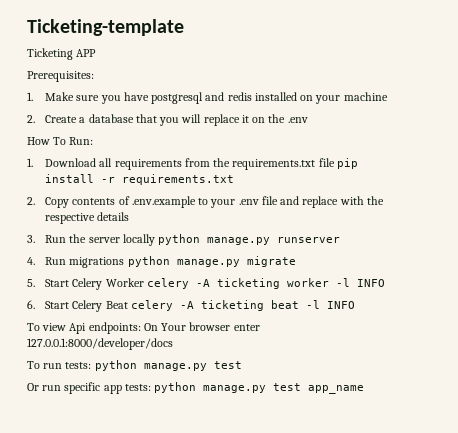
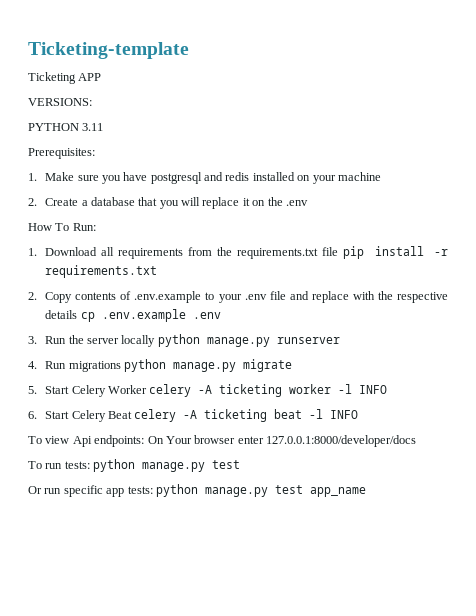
(97, 53) none -> [28,98,92,106] [28,123,104,131] // VERSIONS: // PYTHON 3.11
(130, 216) none -> [80,309,221,322] cp .env.example .env

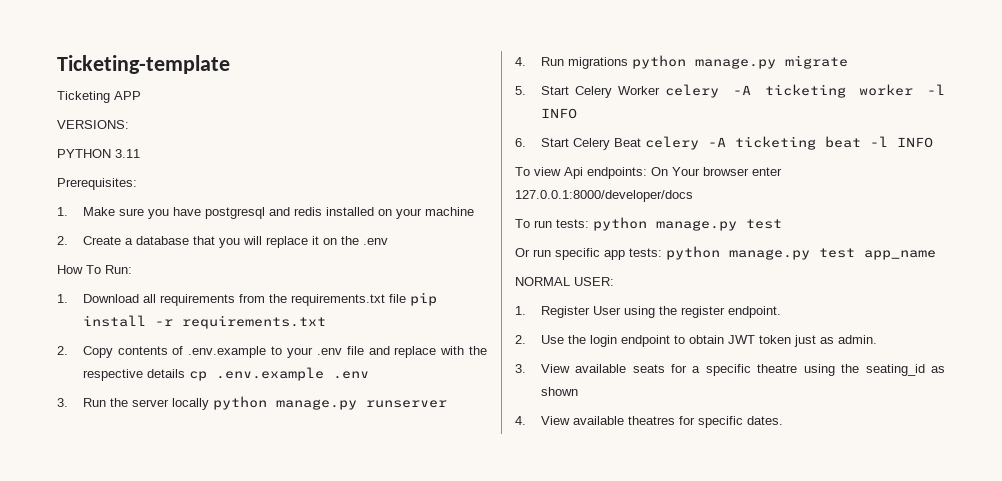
(366, 492) none -> [515,277,614,286] [515,306,781,318] [515,335,877,347] [515,364,945,376] [540,387,578,396] [515,416,783,428] // NORMAL USER: // 1. Register User using the register endpoint. // 2. Use the login endpoint to obtain JWT token just as admin. // 3. View available seats for a specific theatre using the seating_id as shown // 4. View available theatres for specific dates.

